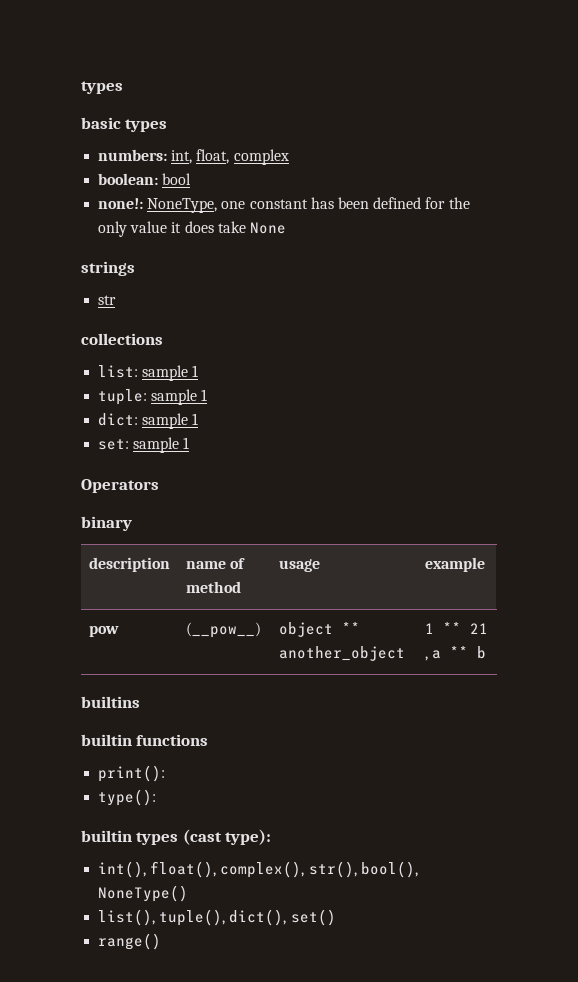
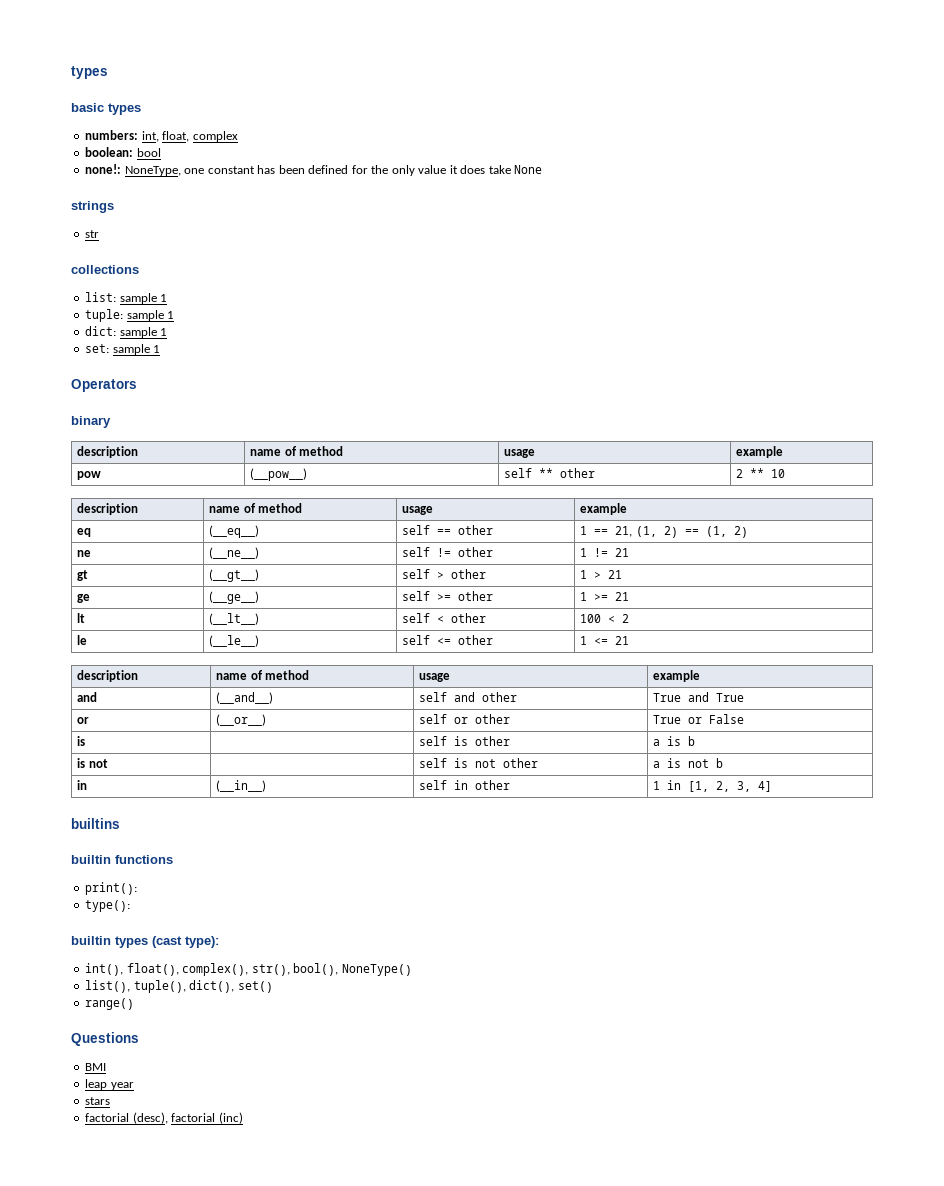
[278,622,360,637] [278,646,405,661] [424,622,488,634] [424,646,487,661] object ** another_object | 1 ** 21 , a ** b -> [504,468,596,478] [736,468,786,478] [77,503,139,515] [209,503,303,513] [402,506,434,515] [580,503,628,515] [77,528,92,537] [209,525,260,538] [402,525,494,535] [580,526,748,538] [77,550,92,557] [209,547,260,559] [402,547,494,557] [580,548,630,557] [77,570,89,581] [209,569,260,582] [402,569,487,579] [580,570,623,579] [77,594,91,603] [209,591,260,604] [402,591,494,601] [580,592,630,601] [77,613,86,623] [209,613,260,625] [402,613,487,623] [580,614,630,623] [77,635,88,645] [209,635,260,647] [402,635,494,645] [580,636,630,645] [77,670,139,682] [216,670,310,680] [419,673,451,682] [653,670,701,682] [77,692,98,702] [216,692,274,704] [419,692,518,702] [653,692,745,702] [77,717,90,724] [216,714,267,726] [419,714,511,724] [653,714,745,724] [77,736,86,746] [419,736,511,746] [653,736,696,746] [77,758,108,768] [419,758,539,768] [653,758,724,768] [77,780,88,790] [216,780,267,792] [419,780,511,790] [653,780,773,792] self ** other | 2 ** 10 // description | name of method | usage | example // eq | (__eq__) | self == other | 1 == 21, (1, 2) == (1, 2) // ne | (__ne__) | self != other | 1 != 21 // gt | (__gt__) | self > other | 1 > 21 // ge | (__ge__) | self >= other | 1 >= 21 // lt | (__lt__) | self < other | 100 < 2 // le | (__le__) | self <= other | 1 <= 21 // description | name of method | usage | example // and | (__and__) | self and other | True and True // or | (__or__) | self or other | True or False // is | | self is other | a is b // is not | | self is not other | a is not b // in | (__in__) | self in other | 1 in [1, 2, 3, 4]
(162, 941) none -> [71,1032,139,1046] [85,1063,107,1071] [85,1079,134,1090] [85,1097,111,1105] [85,1112,243,1124] // Questions // BMI // leap year // stars // factorial (desc), factorial (inc)

